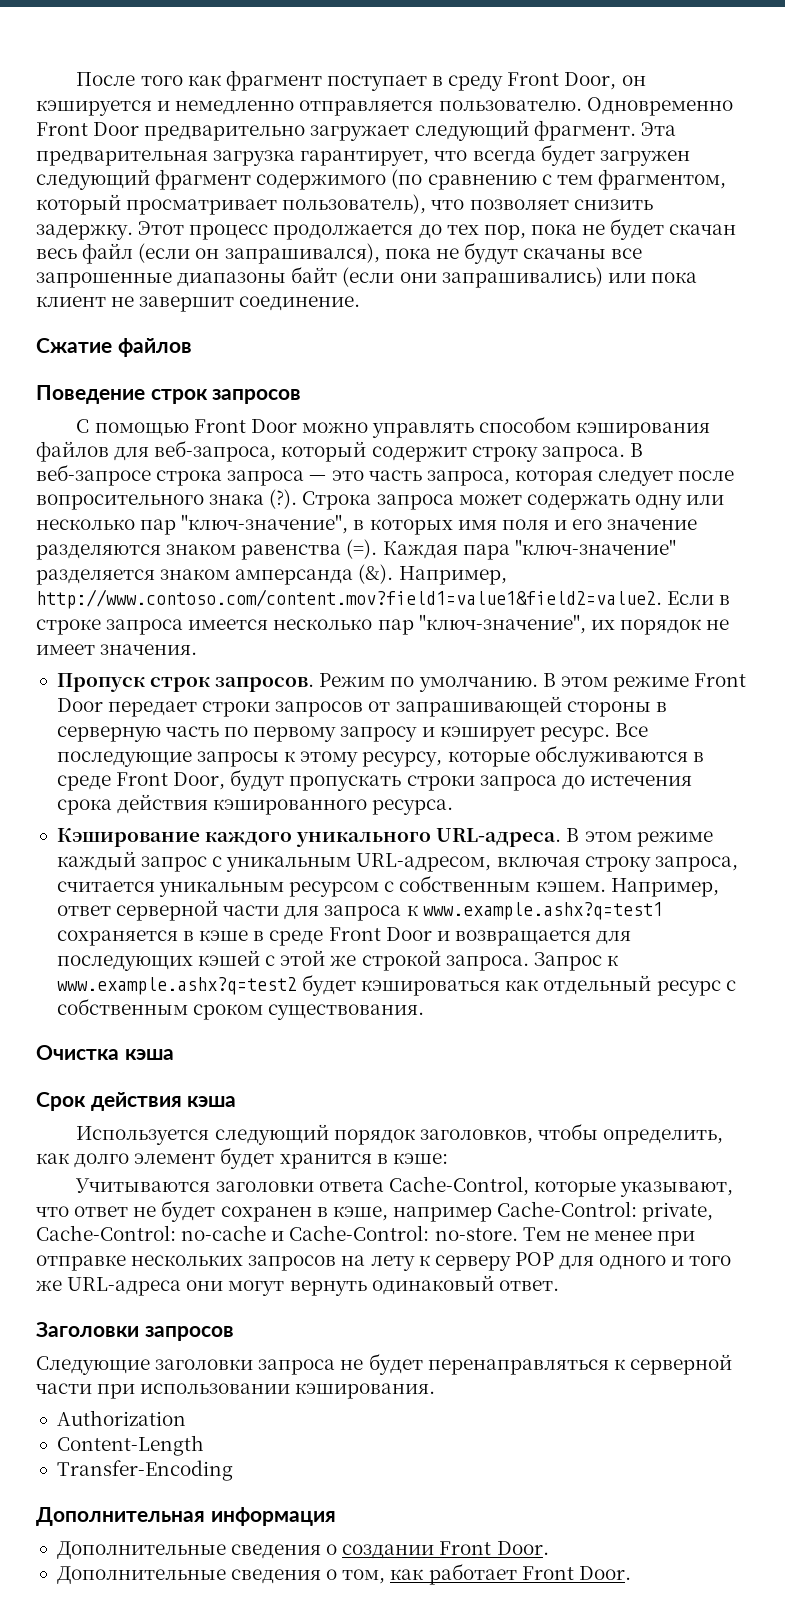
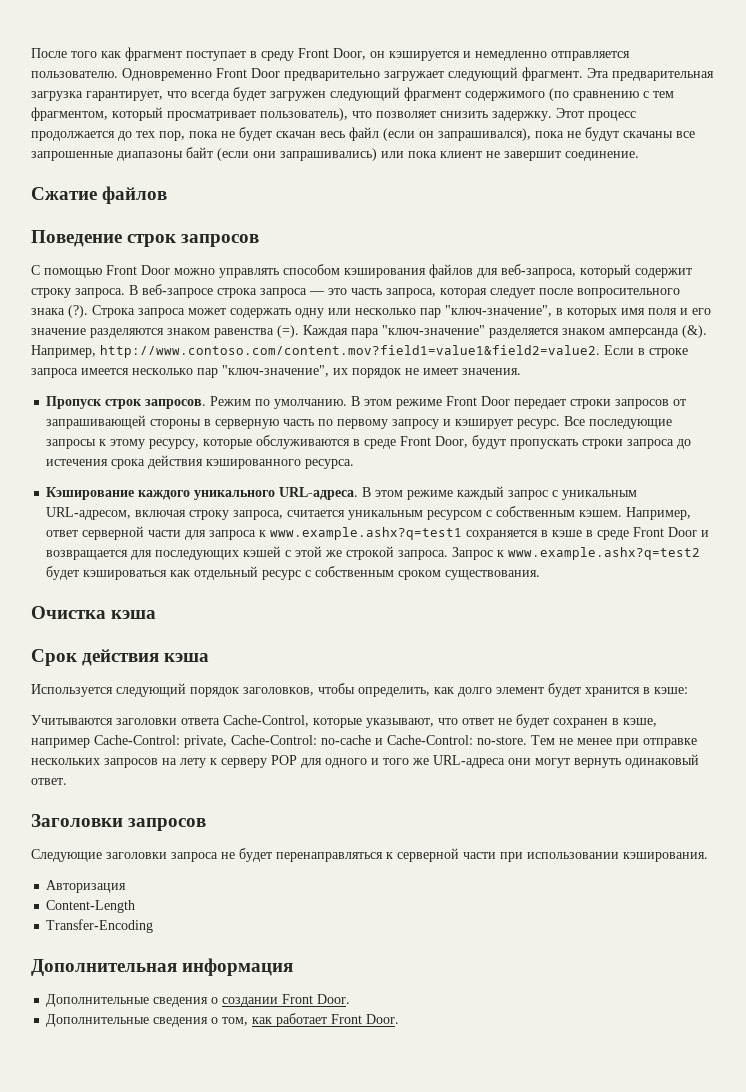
[56,1410,186,1426] Authorization -> [46,880,127,893] Авторизация

